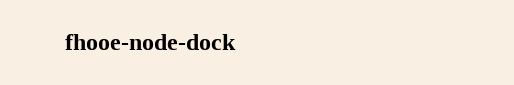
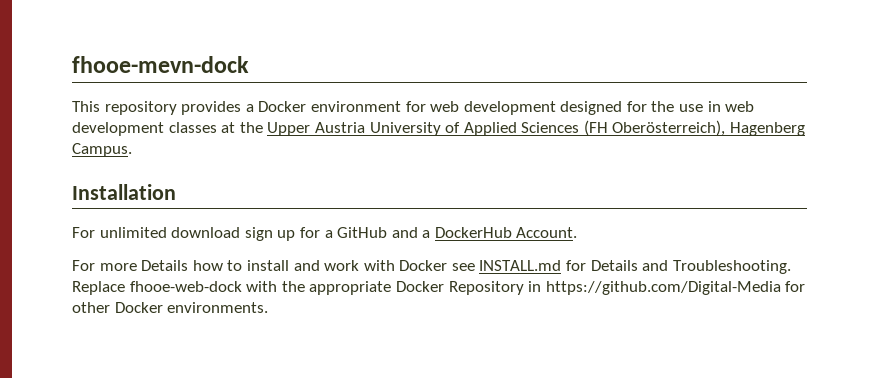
[65,34,236,50] fhooe-node-dock -> [72,56,249,73] [72,101,755,115] [72,120,806,136] [72,143,132,157] [72,184,176,200] [72,227,578,241] [72,260,791,274] [72,281,806,295] [72,302,269,313] fhooe-mevn-dock // This repository provides a Docker environment for web development designed for the use in web development classes at the Upper Austria University of Applied Sciences (FH Oberösterreich), Hagenberg Campus. // Installation // For unlimited download sign up for a GitHub and a DockerHub Account. // For more Details how to install and work with Docker see INSTALL.md for Details and Troubleshooting. Replace fhooe-web-dock with the appropriate Docker Repository in https://github.com/Digital-Media for other Docker environments.

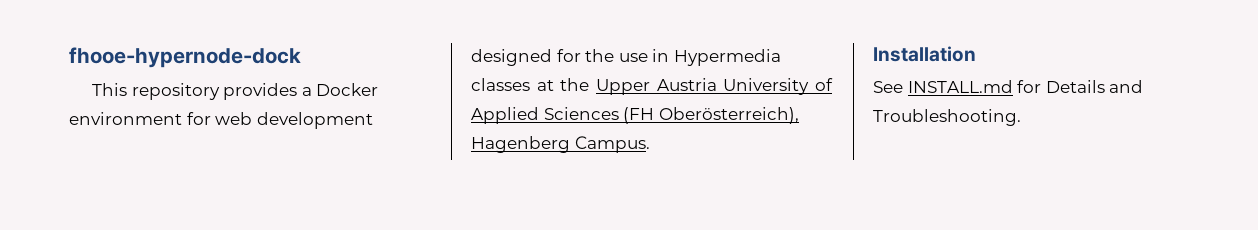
[72,56,249,73] fhooe-mevn-dock -> [69,47,301,68] fhooe-hypernode-dock
[725,101,755,112] [72,122,164,136] web development -> [673,49,781,66] Hypermedia
[72,227,578,241] [72,260,475,271] For unlimited download sign up for a GitHub and a DockerHub Account. // For more Details how to install and work with Docker see -> [873,81,903,93] See
[72,281,806,295] [72,302,269,313] Replace fhooe-web-dock with the appropriate Docker Repository in https://github.com/Digital-Media for other Docker environments. -> (1021, 117) none

